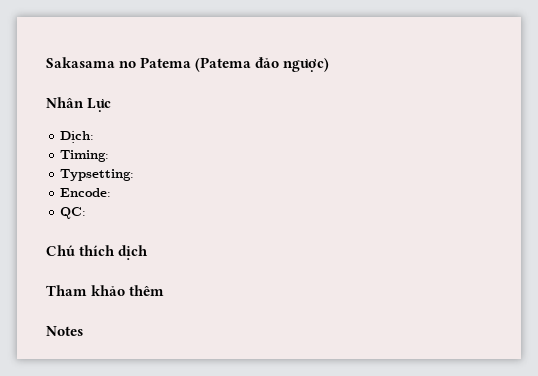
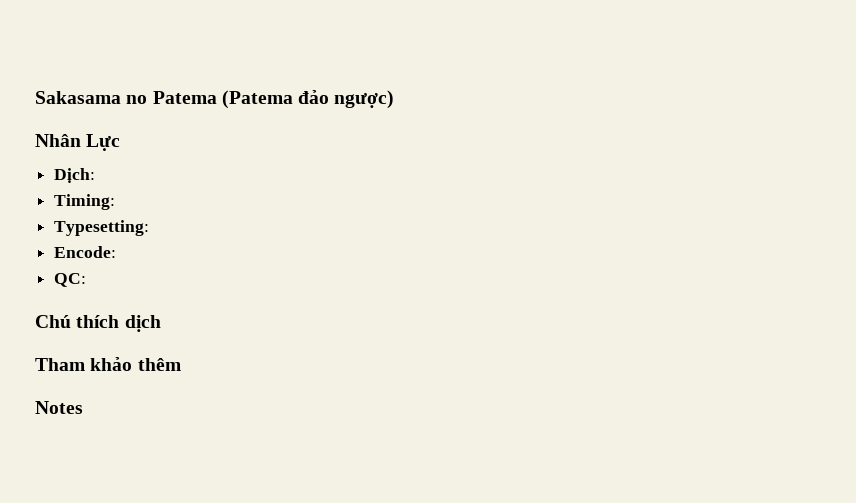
[60,169,135,181] Typsetting: -> [54,220,150,236] Typesetting:

